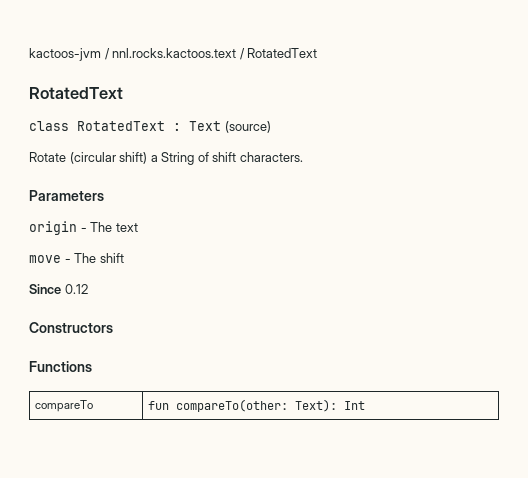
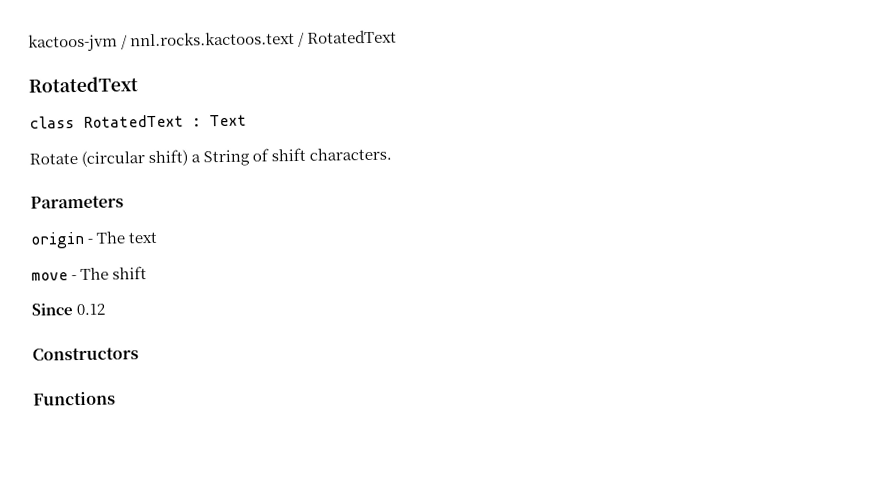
[224,121,271,133] (source) -> (247, 120) none
[34,400,93,412] [147,399,365,412] // compareTo | fun compareTo(other: Text): Int -> (116, 398) none

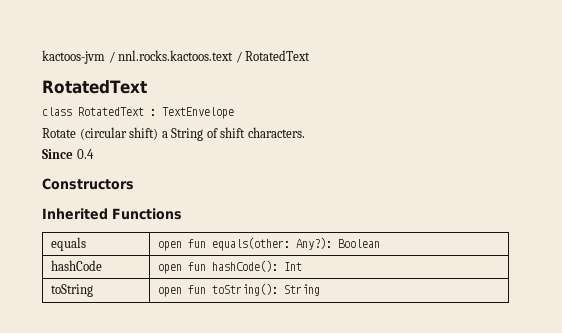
[209,114,247,127] Text -> [162,107,234,119] TextEnvelope
[30,195,124,209] [30,231,158,249] [31,266,148,281] // Parameters // origin - The text // move - The shift -> (305, 132) none
[76,303,106,316] 0.12 -> [76,149,94,159] 0.4
(139, 354) none -> [42,208,108,220] Inherited
(116, 398) none -> [51,237,87,251] [158,237,381,251] [51,260,103,271] [158,260,303,274] [51,284,94,297] [158,283,321,297] // equals | open fun equals(other: Any?): Boolean // hashCode | open fun hashCode(): Int // toString | open fun toString(): String

